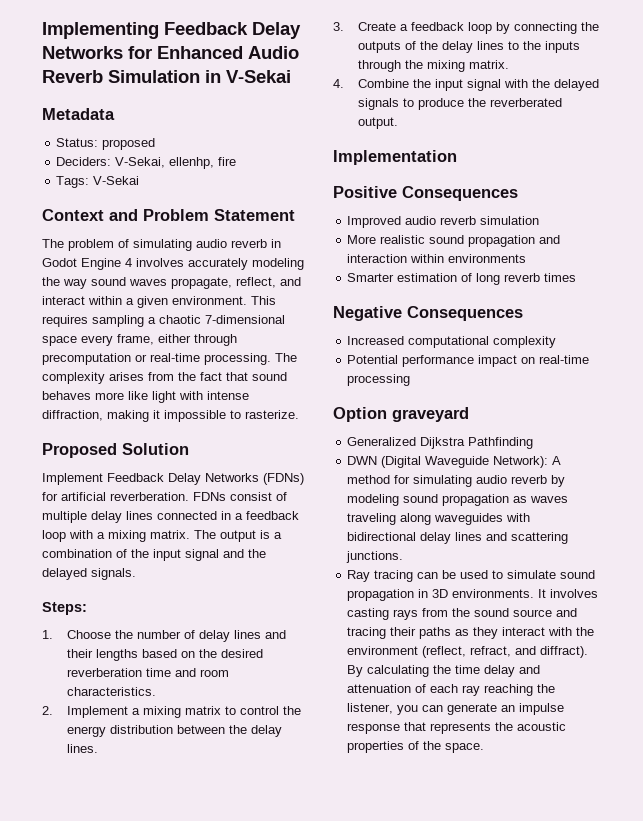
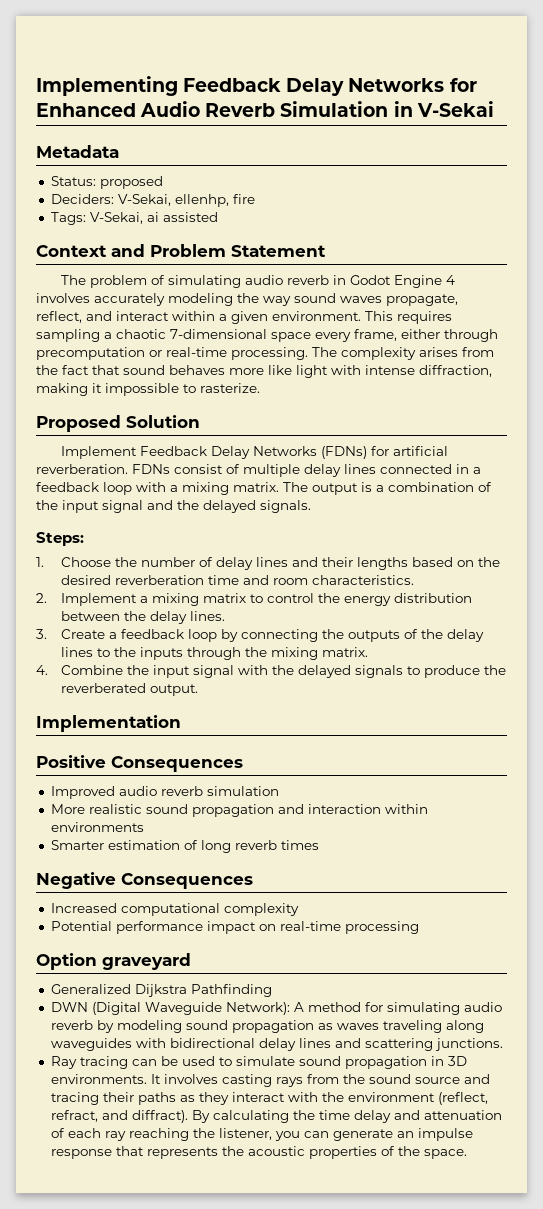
[93,176,140,185] V-Sekai -> [89,212,218,224] V-Sekai, ai assisted

